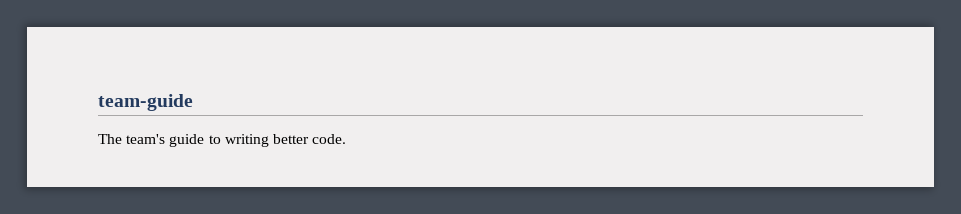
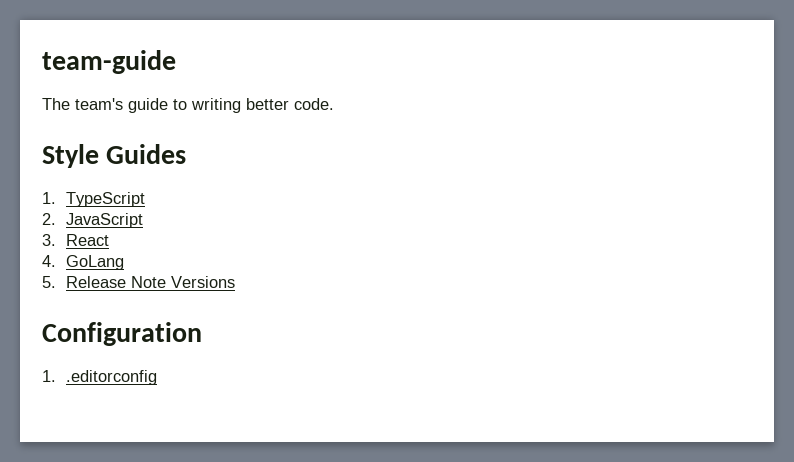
(347, 139) none -> [42,144,187,168] [42,192,145,207] [42,213,143,228] [42,234,109,246] [42,255,124,270] [42,276,235,288] [42,322,202,346] [42,370,157,385] // Style Guides // 1. TypeScript // 2. JavaScript // 3. React // 4. GoLang // 5. Release Note Versions // Configuration // 1. .editorconfig

